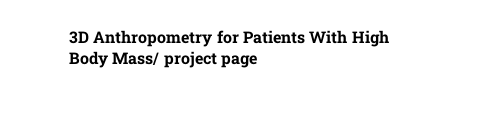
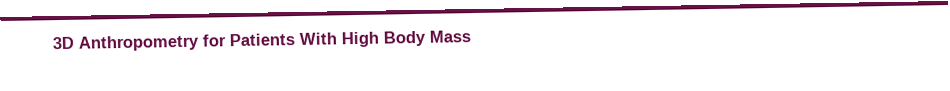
[112,51,257,68] Mass/ project page -> [429,30,471,43] Mass

